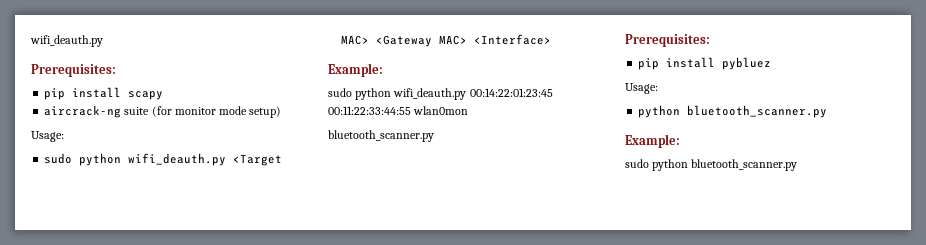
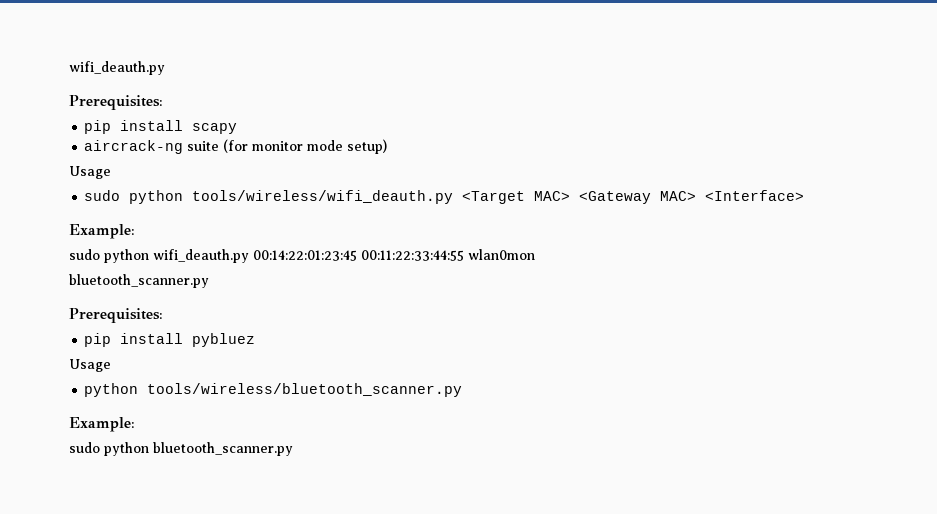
[31,131,64,142] [44,153,227,166] Usage: // sudo python wifi_deauth.py -> [69,166,111,179] [84,190,454,204] Usage // sudo python tools/wireless/wifi_deauth.py
[625,83,658,94] [638,105,828,118] Usage: // python bluetooth_scanner.py -> [69,359,111,372] [84,383,463,397] Usage // python tools/wireless/bluetooth_scanner.py

